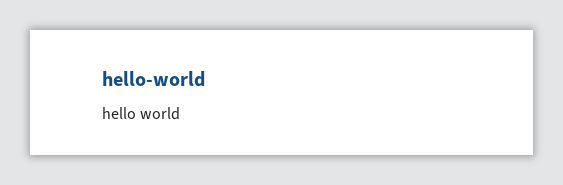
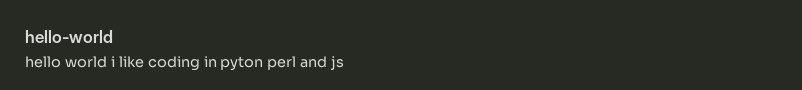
(181, 113) none -> [110,56,345,71] i like coding in pyton perl and js

